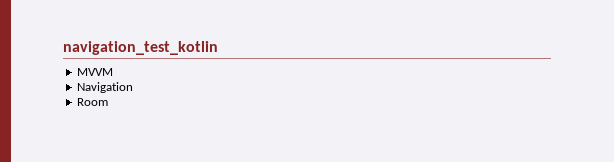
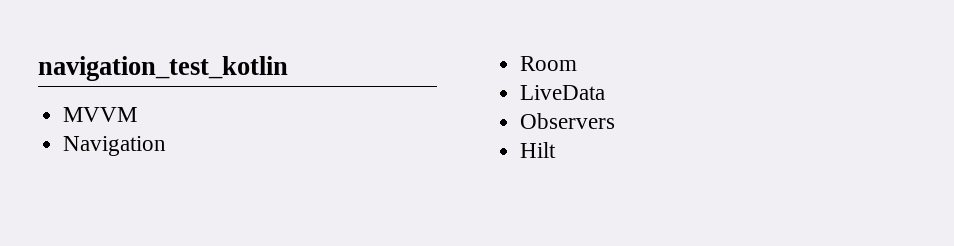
(108, 102) none -> [520,85,606,100] [520,113,616,129] [520,142,557,158] // LiveData // Observers // Hilt

